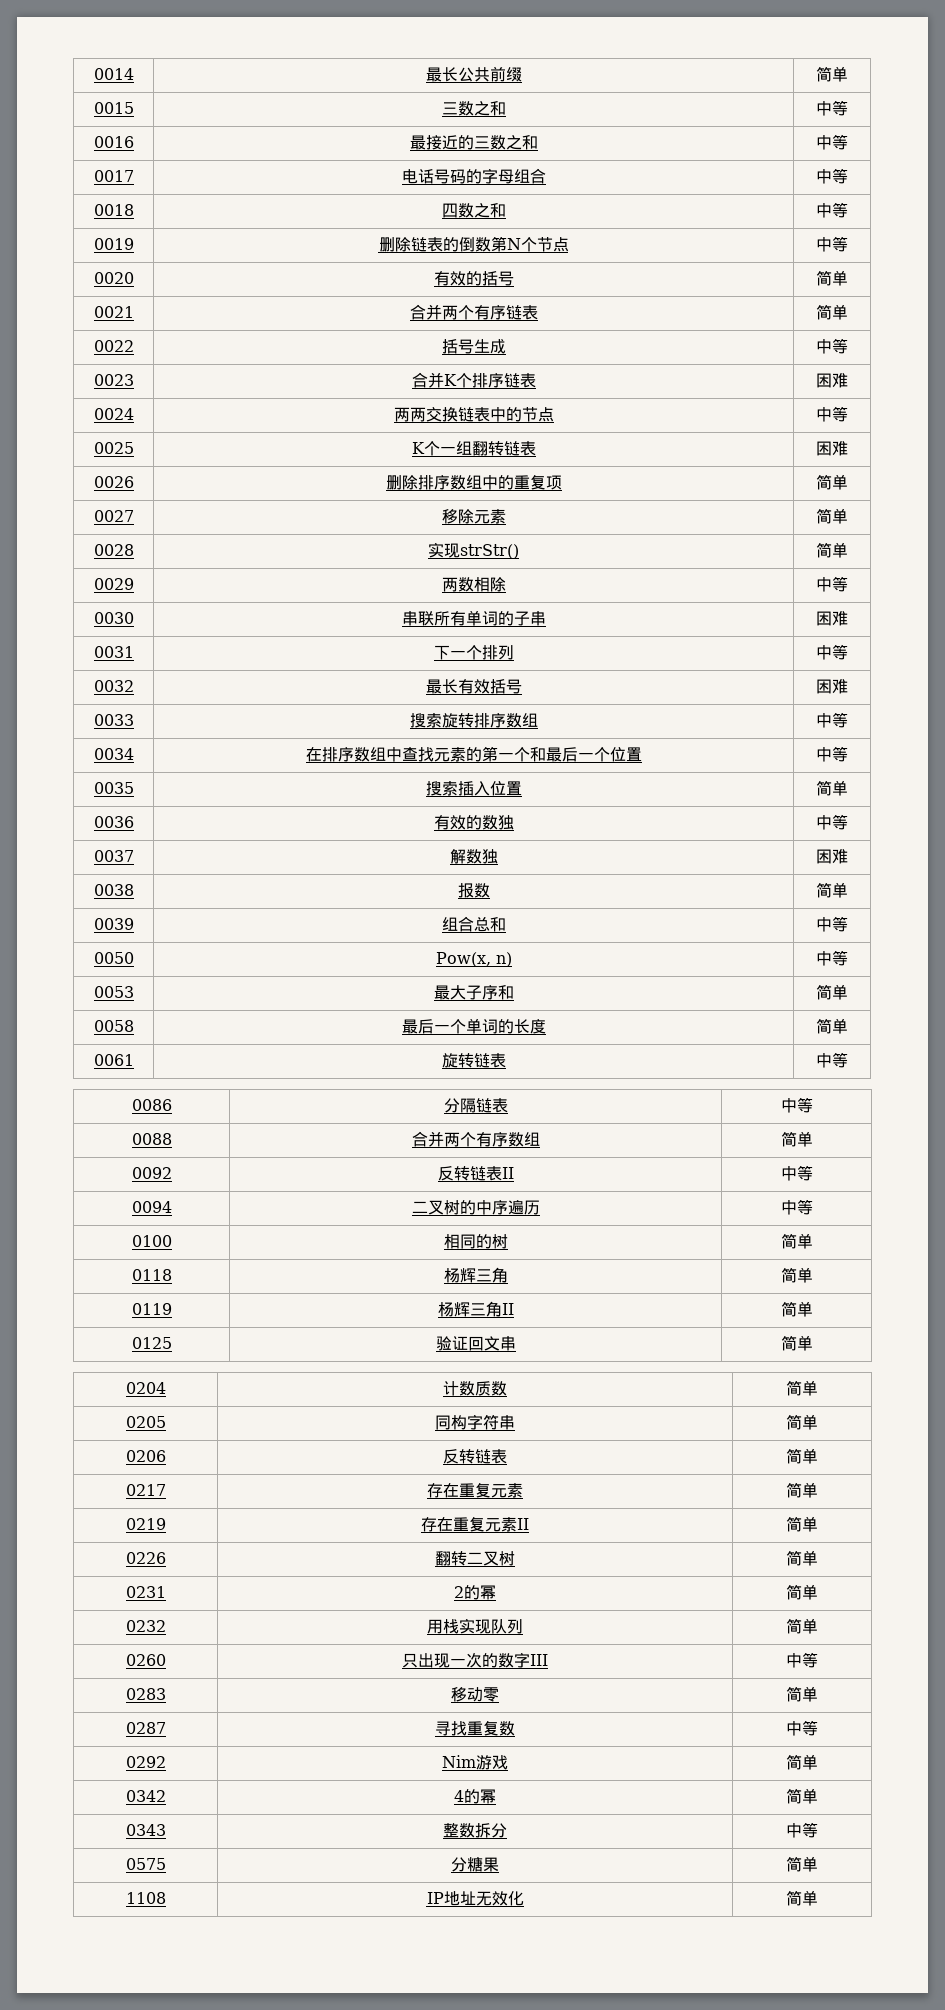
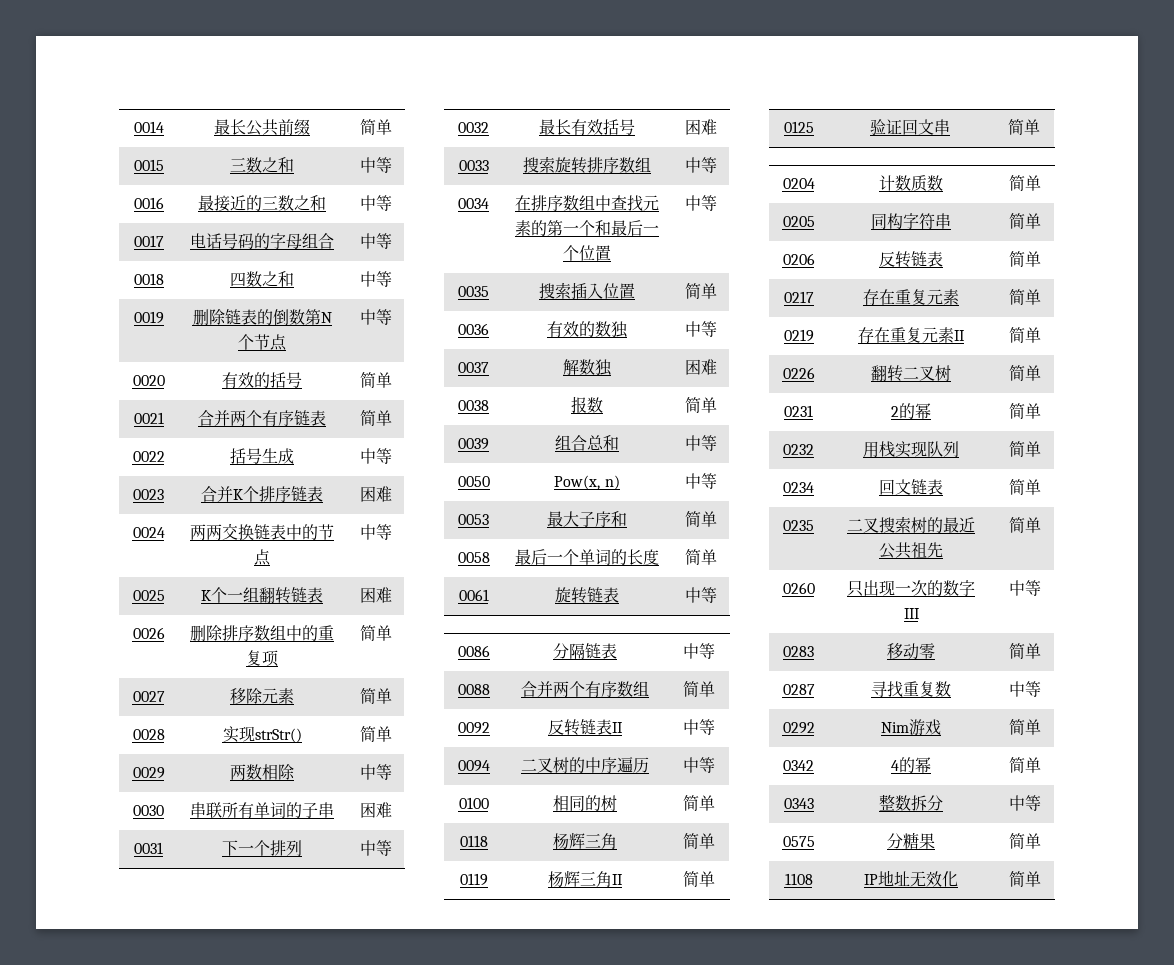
(818, 1626) none -> [783,482,814,493] [879,479,943,495] [1008,479,1041,495] [783,520,814,531] [847,516,975,533] [879,542,943,559] [1008,517,1041,533] // 0234 | 回文链表 | 简单 // 0235 | 二叉搜索树的最近公共祖先 | 简单

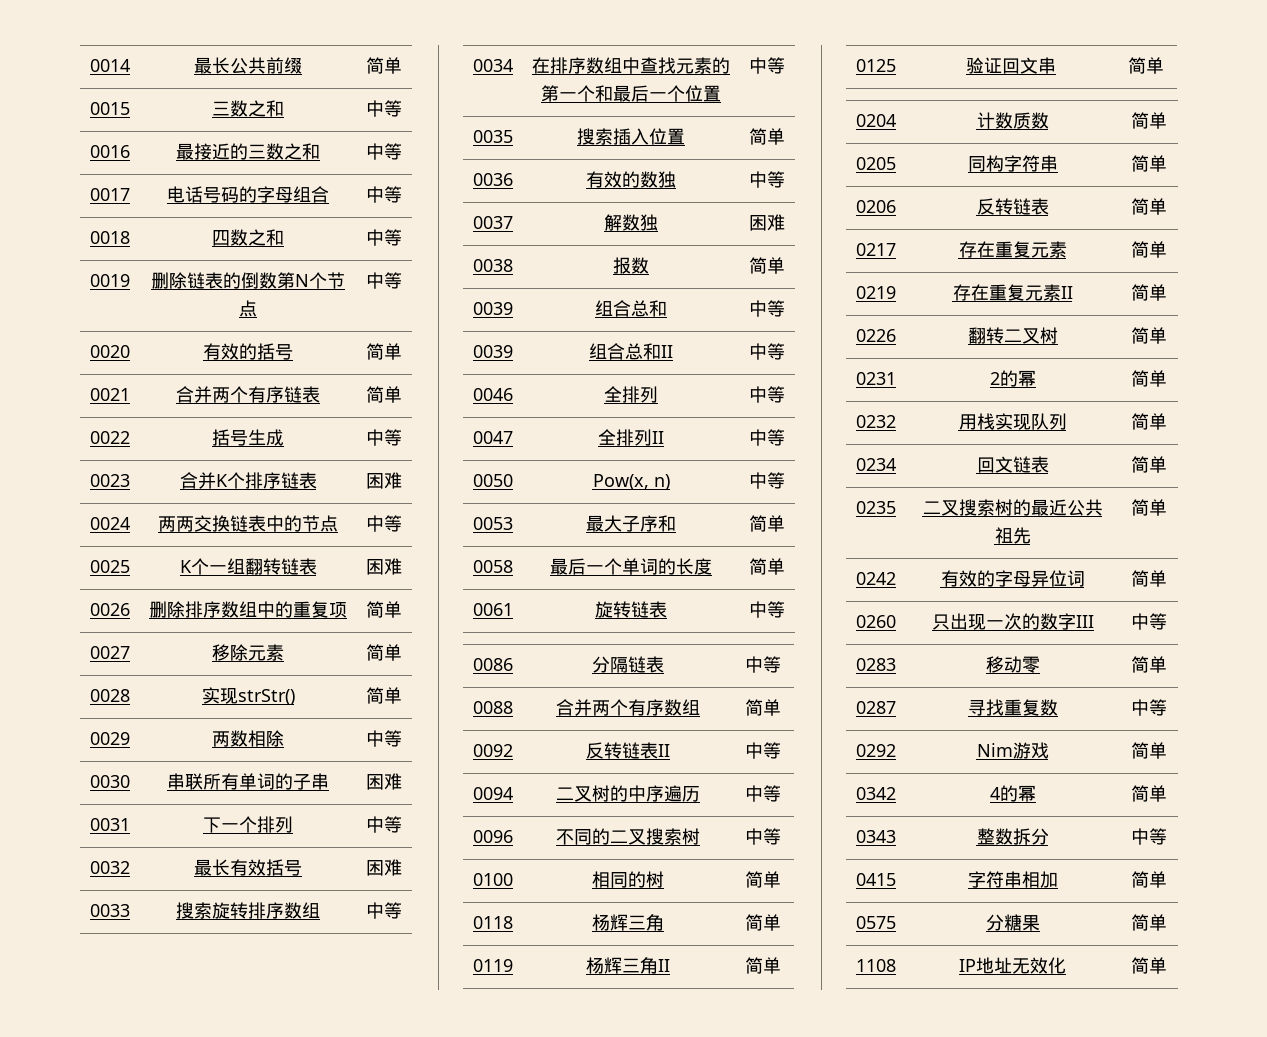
(717, 443) none -> [473,345,513,358] [589,343,673,360] [749,343,785,360] [473,388,513,401] [604,386,658,403] [749,386,785,403] [473,431,513,444] [598,429,664,446] [749,429,785,446] // 0039 | 组合总和II | 中等 // 0046 | 全排列 | 中等 // 0047 | 全排列II | 中等
(715, 765) none -> [473,830,513,843] [555,828,700,845] [745,828,781,845] // 0096 | 不同的二叉搜索树 | 中等
(1041, 525) none -> [856,572,896,585] [940,570,1085,587] [1130,570,1167,587] // 0242 | 有效的字母异位词 | 简单
(1041, 803) none -> [856,873,896,886] [967,871,1058,888] [1130,871,1167,888] // 0415 | 字符串相加 | 简单

